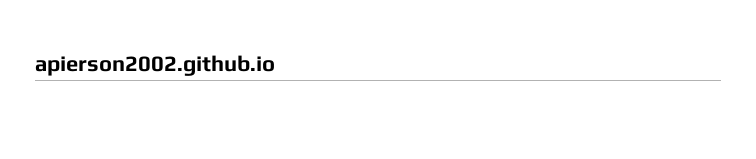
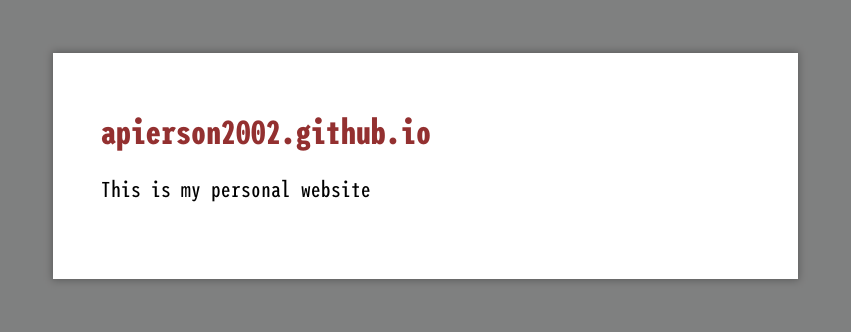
(275, 65) none -> [101,179,371,202] // This is my personal website

